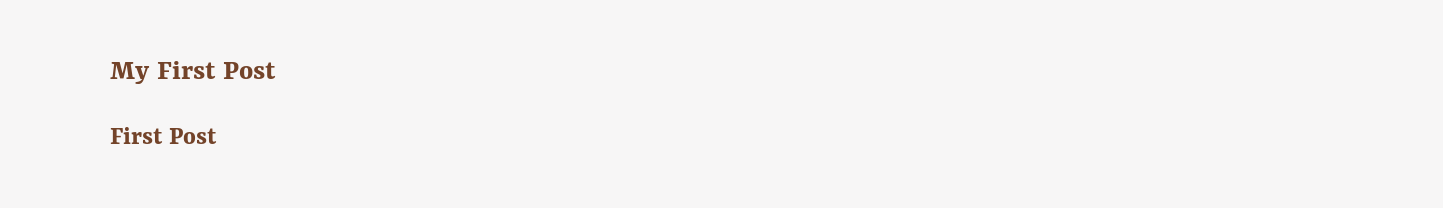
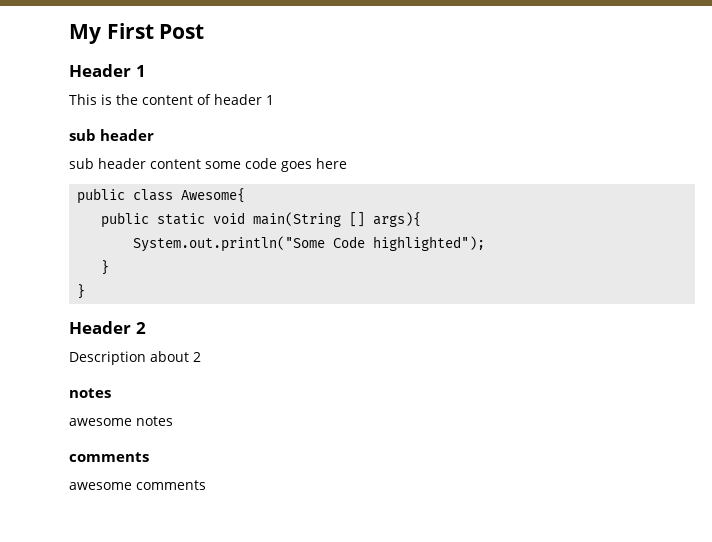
[110,127,218,144] First Post -> [69,64,146,77] [69,94,274,105] [69,129,155,141] [69,158,347,172] [77,188,246,204] [101,212,422,228] [133,236,486,252] [101,260,110,275] [77,284,86,299] [69,321,146,334] [69,351,201,365] [69,388,111,398] [69,416,173,426] [69,452,149,462] [69,480,206,490] Header 1 // This is the content of header 1 // sub header // sub header content some code goes here // public class Awesome{ // public static void main(String [] args){ // System.out.println("Some Code highlighted"); // } // } // Header 2 // Description about 2 // notes // awesome notes // comments // awesome comments

